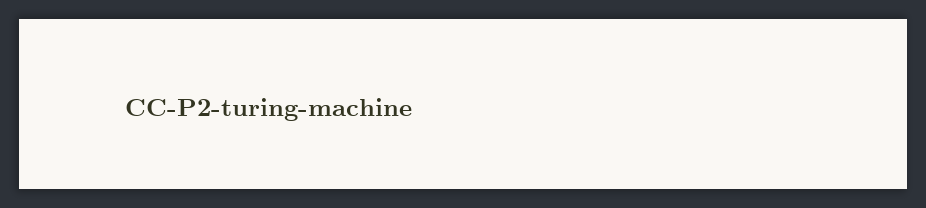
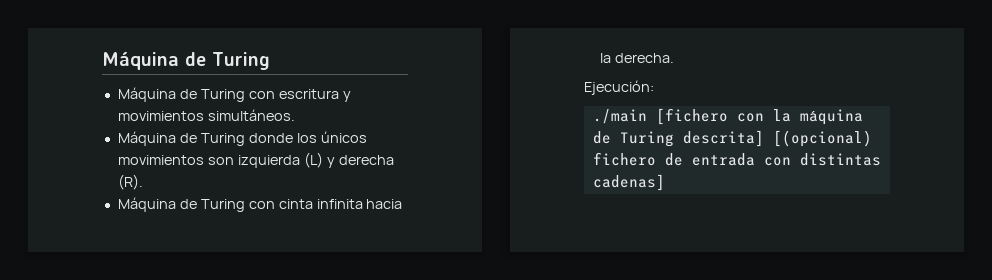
[125,98,412,121] CC-P2-turing-machine -> [102,51,270,70] [117,87,351,102] [117,109,295,121] [117,131,367,146] [117,152,394,168] [117,174,143,190] [117,197,403,212] [599,53,674,63] [584,80,654,95] [592,108,863,125] [592,130,872,147] [592,152,881,166] [592,174,665,191] Máquina de Turing // Máquina de Turing con escritura y movimientos simultáneos. // Máquina de Turing donde los únicos movimientos son izquierda (L) y derecha (R). // Máquina de Turing con cinta infinita hacia la derecha. // Ejecución: // ./main [fichero con la máquina de Turing descrita] [(opcional) fichero de entrada con distintas cadenas]

